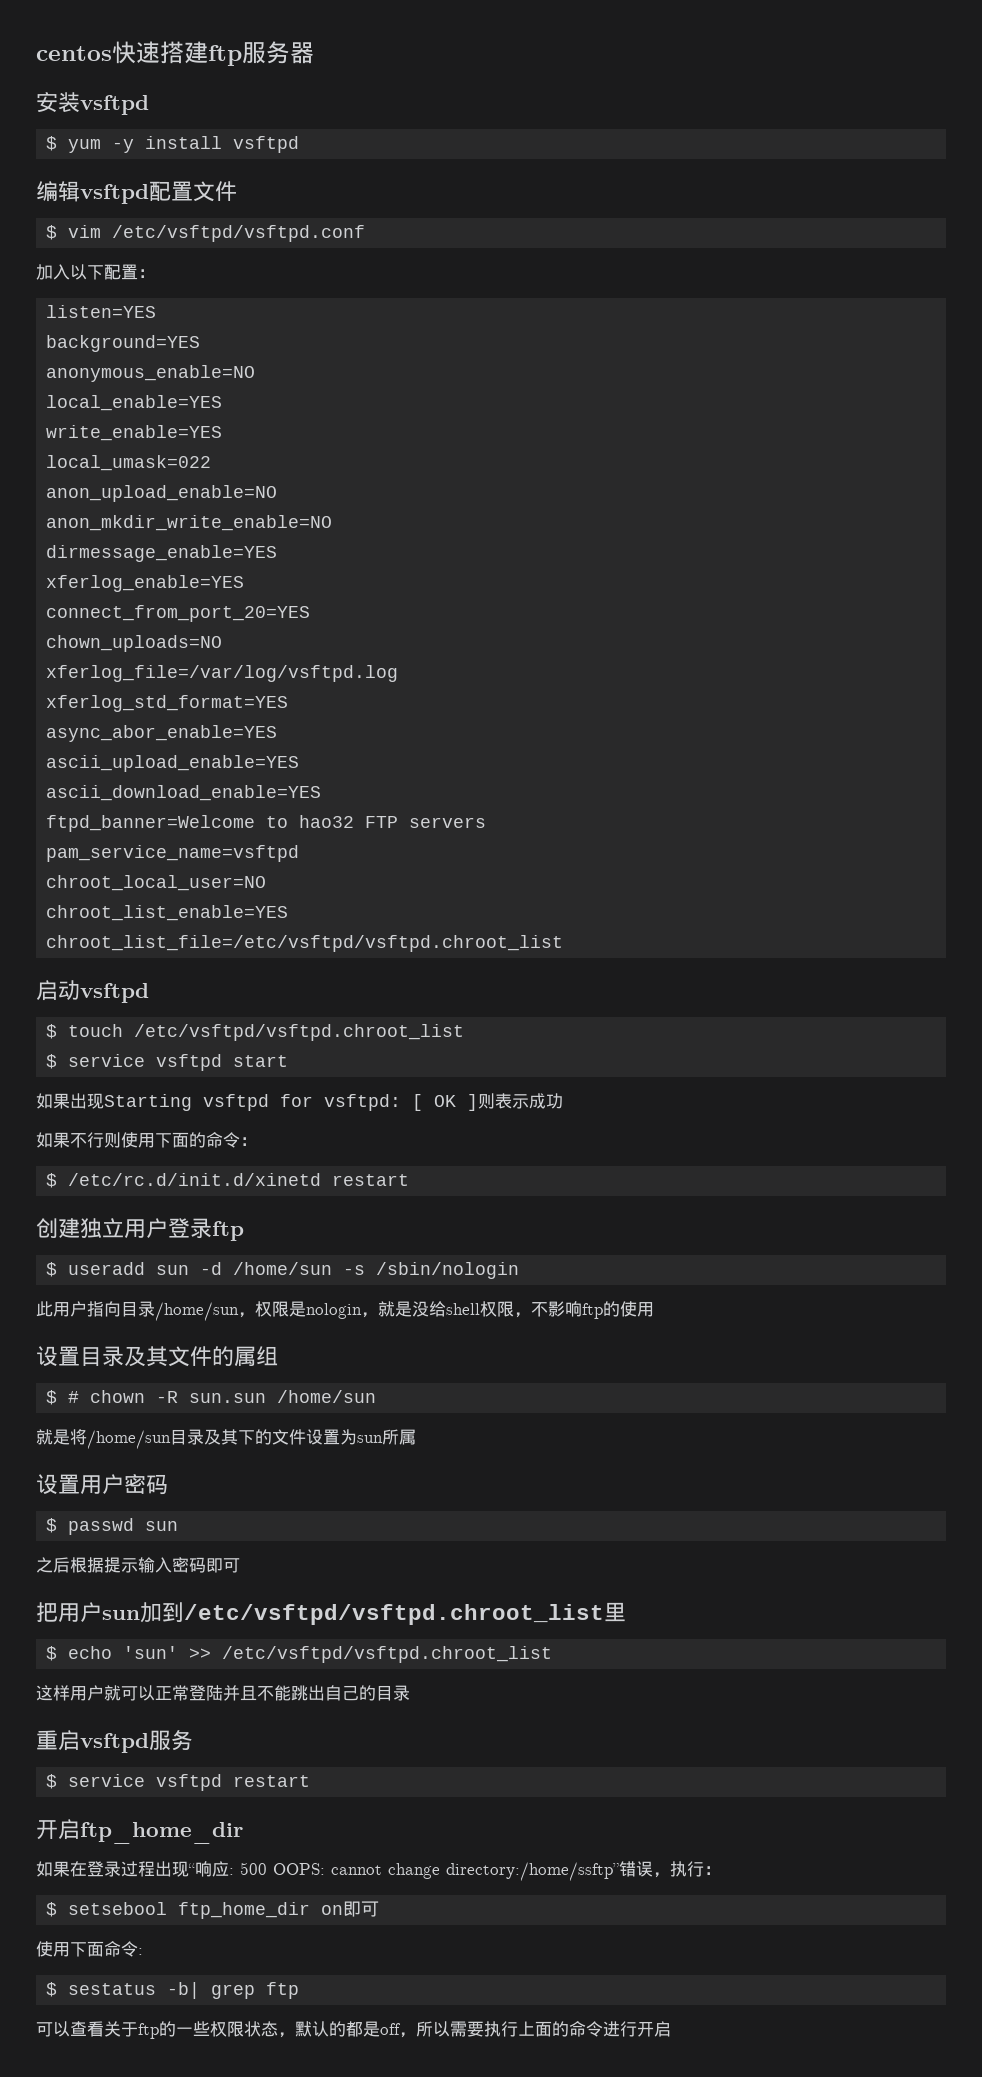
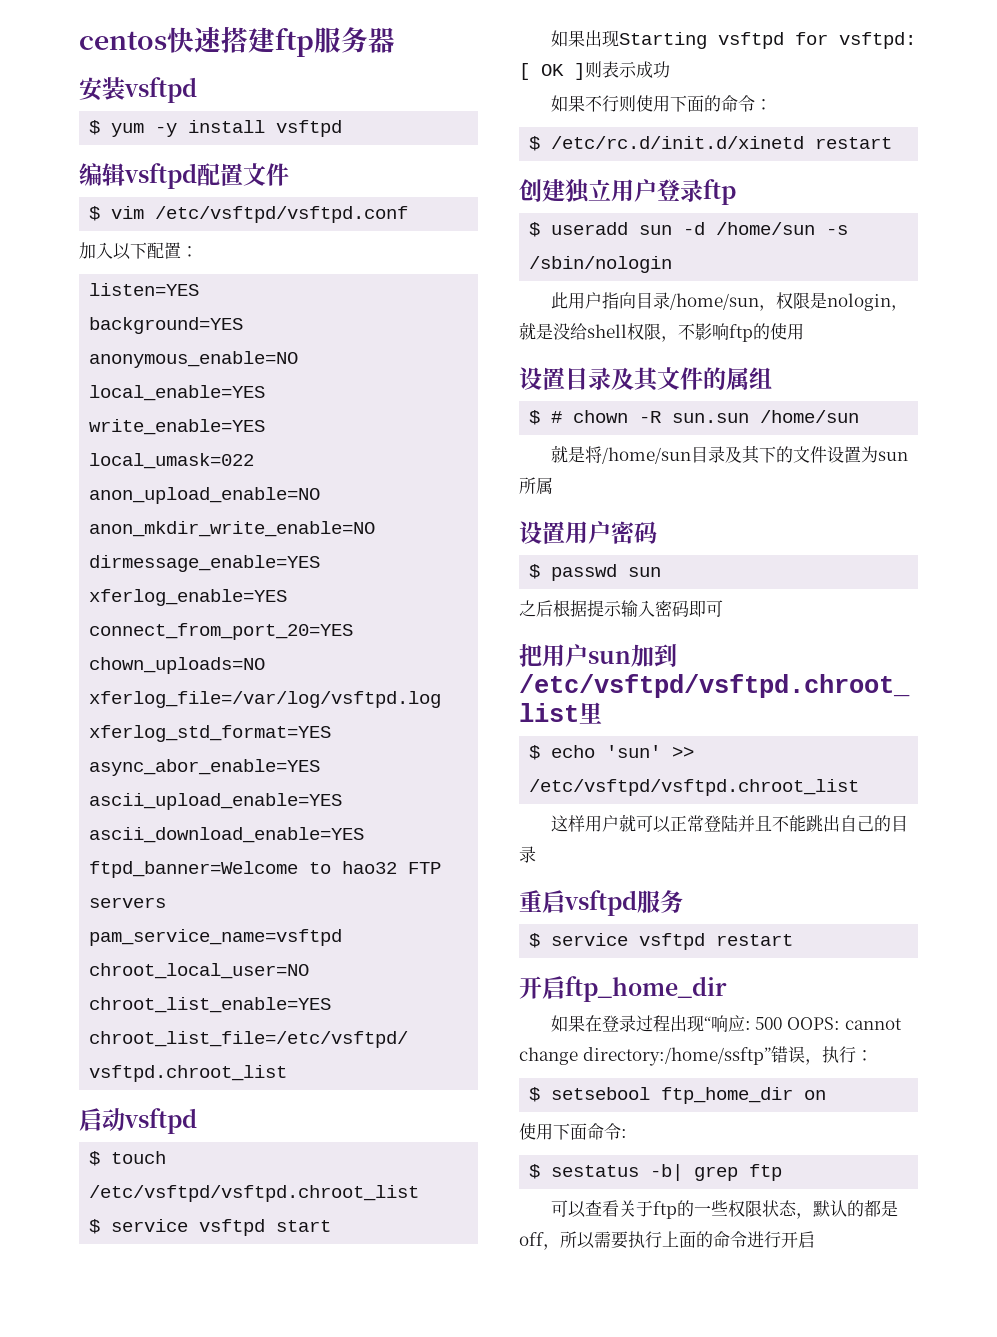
[343,1901,380,1917] 即可 -> (827, 1095) none

